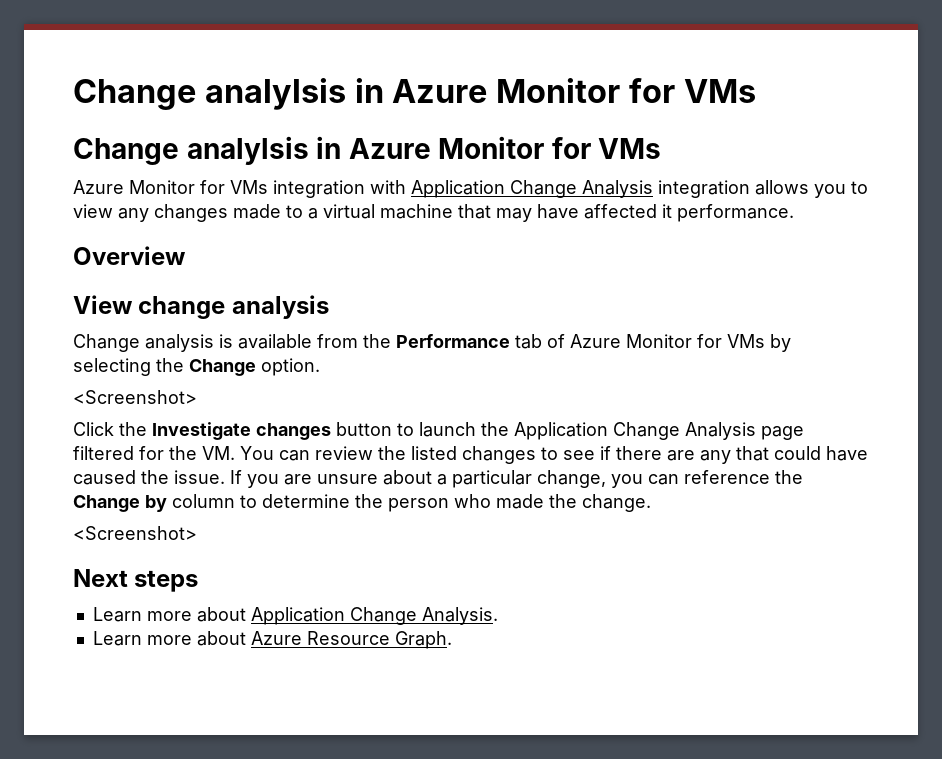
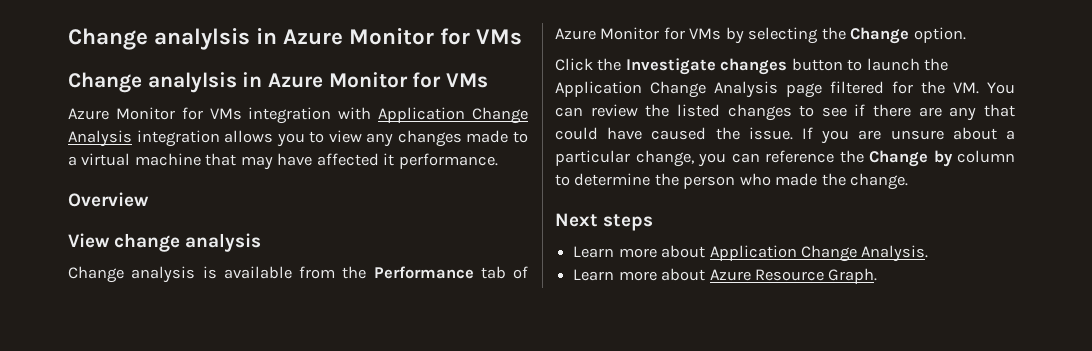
[73,390,197,404] // <Screenshot> -> (966, 35) none
[73,526,197,540] // <Screenshot> -> (909, 181) none

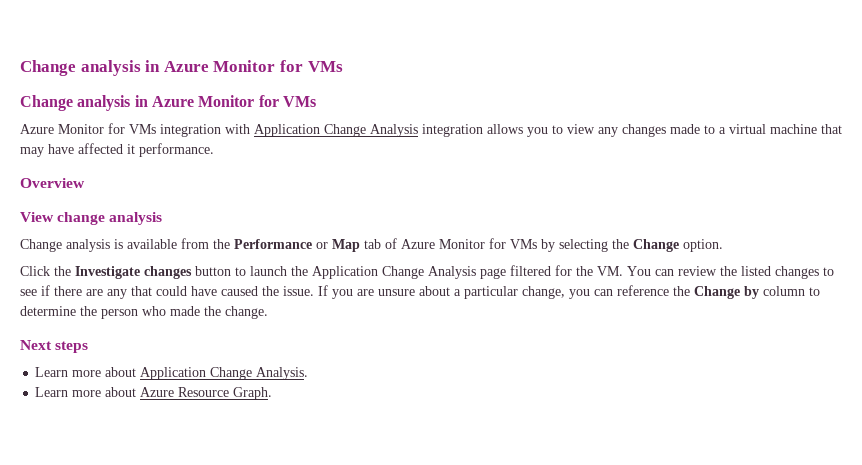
[68,28,251,50] Change analylsis -> [20,60,141,76] Change analysis
[147,72,237,93] analylsis -> [77,95,131,111] analysis
(474, 272) none -> [316,239,360,252] or Map

